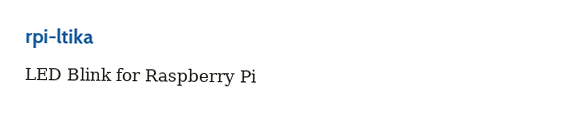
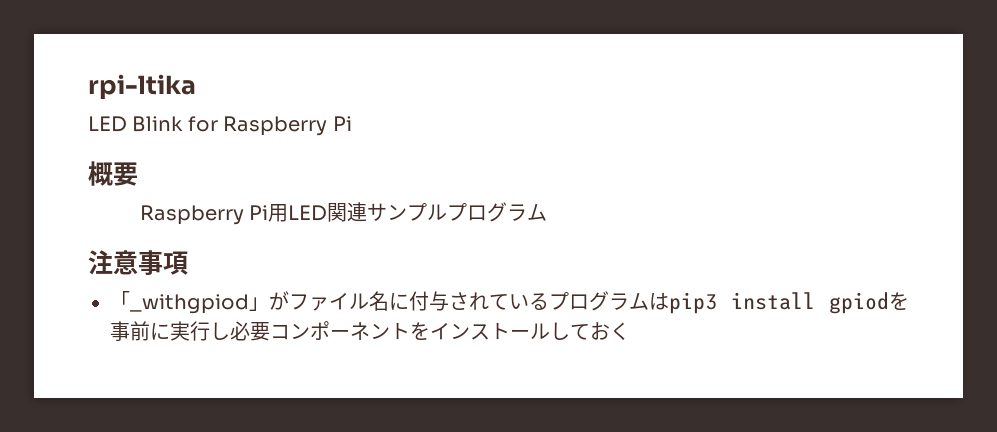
(258, 76) none -> [88,161,138,186] [139,202,548,225] [88,250,188,275] [110,291,909,314] [110,321,630,341] // 概要 // Raspberry Pi用LED関連サンプルプログラム // 注意事項 // 「_withgpiod」がファイル名に付与されているプログラムはpip3 install gpiodを事前に実行し必要コンポーネントをインストールしておく

